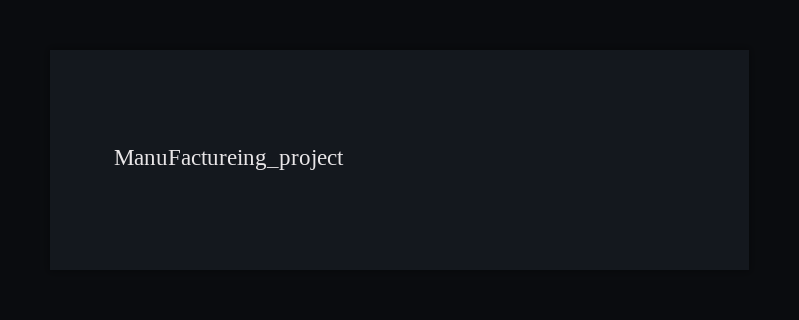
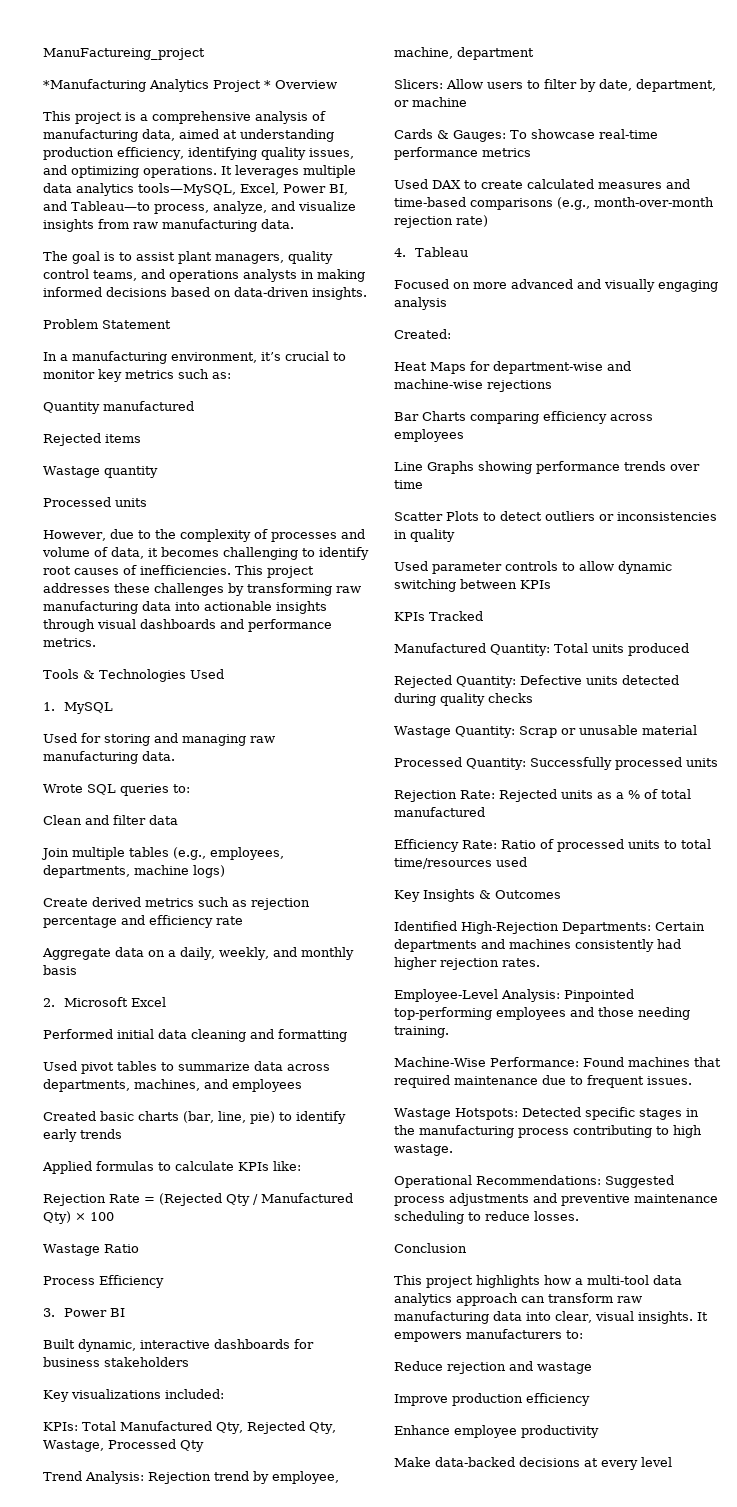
(344, 160) none -> [43,79,337,92] [43,111,326,124] [43,129,334,142] [43,147,354,160] [43,165,356,178] [43,183,348,196] [43,201,356,214] [43,219,294,232] [43,251,333,264] [43,269,365,282] [43,287,367,300] [43,319,171,329] [43,351,346,364] [43,369,231,382] [43,401,194,414] [43,433,141,446] [43,466,158,478] [43,497,147,507] [43,529,365,542] [42,547,369,560] [43,565,314,578] [43,583,361,596] [43,601,327,614] [43,619,332,632] [43,638,96,647] [43,669,224,682] [43,702,113,714] [43,733,275,746] [43,751,175,764] [43,784,190,796] [43,815,178,825] [41,847,284,860] [43,865,225,878] [43,897,310,910] [43,915,243,928] [42,947,354,960] [43,965,77,975] [43,997,166,1007] [43,1029,347,1042] [43,1061,330,1074] [43,1079,302,1092] [43,1111,346,1124] [43,1129,122,1142] [42,1161,301,1174] [43,1193,353,1206] [43,1211,114,1224] [43,1244,139,1256] [43,1275,164,1288] [43,1308,125,1317] [43,1339,314,1352] [43,1357,189,1367] [43,1389,224,1402] [43,1421,336,1434] [43,1439,204,1452] [43,1471,339,1484] [394,47,534,60] [394,79,716,92] [394,97,467,107] [394,129,658,142] [394,147,531,160] [394,179,690,189] [394,197,714,210] [394,215,488,228] [394,247,468,257] [394,279,718,292] [394,297,447,310] [394,329,451,339] [394,361,631,374] [394,379,552,392] [394,411,653,424] [394,429,464,442] [394,461,700,474] [394,480,423,489] [394,511,717,521] [394,529,455,542] [394,561,672,574] [394,579,551,592] [394,611,483,621] [394,643,689,656] [394,675,679,688] [394,693,533,706] [394,725,697,738] [394,757,718,770] [394,789,691,802] [394,807,485,817] [394,839,711,852] [394,857,527,869] [394,889,561,902] [394,921,705,934] [394,939,681,952] [394,957,540,970] [394,989,634,1002] [394,1007,690,1020] [394,1026,449,1038] [394,1057,721,1067] [394,1075,692,1088] [394,1107,699,1120] [394,1125,702,1138] [394,1144,453,1156] [394,1175,674,1188] [394,1193,718,1206] [394,1211,579,1224] [394,1243,467,1253] [394,1275,682,1288] [394,1293,642,1306] [394,1311,708,1324] [394,1329,583,1342] [394,1361,592,1374] [394,1393,590,1406] [394,1425,599,1438] [394,1457,672,1470] // *Manufacturing Analytics Project * Overview // This project is a comprehensive analysis of manufacturing data, aimed at understanding production efficiency, identifying quality issues, and optimizing operations. It leverages multiple data analytics tools—MySQL, Excel, Power BI, and Tableau—to process, analyze, and visualize insights from raw manufacturing data. // The goal is to assist plant managers, quality control teams, and operations analysts in making informed decisions based on data-driven insights. // Problem Statement // In a manufacturing environment, it’s crucial to monitor key metrics such as: // Quantity manufactured // Rejected items // Wastage quantity // Processed units // However, due to the complexity of processes and volume of data, it becomes challenging to identify root causes of inefficiencies. This project addresses these challenges by transforming raw manufacturing data into actionable insights through visual dashboards and performance metrics. // Tools & Technologies Used // 1. MySQL // Used for storing and managing raw manufacturing data. // Wrote SQL queries to: // Clean and filter data // Join multiple tables (e.g., employees, departments, machine logs) // Create derived metrics such as rejection percentage and efficiency rate // Aggregate data on a daily, weekly, and monthly basis // 2. Microsoft Excel // Performed initial data cleaning and formatting // Used pivot tables to summarize data across departments, machines, and employees // Created basic charts (bar, line, pie) to identify early trends // Applied formulas to calculate KPIs like: // Rejection Rate = (Rejected Qty / Manufactured Qty) × 100 // Wastage Ratio // Process Efficiency // 3. Power BI // Built dynamic, interactive dashboards for business stakeholders // Key visualizations included: // KPIs: Total Manufactured Qty, Rejected Qty, Wastage, Processed Qty // Trend Analysis: Rejection trend by employee, machine, department // Slicers: Allow users to filter by date, department, or machine // Cards & Gauges: To showcase real-time performance metrics // Used DAX to create calculated measures and time-based comparisons (e.g., month-over-month rejection rate) // 4. Tableau // Focused on more advanced and visually engaging analysis // Created: // Heat Maps for department-wise and machine-wise rejections // Bar Charts comparing efficiency across employees // Line Graphs showing performance trends over time // Scatter Plots to detect outliers or inconsistencies in quality // Used parameter controls to allow dynamic switching between KPIs // KPIs Tracked // Manufactured Quantity: Total units produced // Rejected Quantity: Defective units detected during quality checks // Wastage Quantity: Scrap or unusable material // Processed Quantity: Successfully processed units // Rejection Rate: Rejected units as a % of total manufactured // Efficiency Rate: Ratio of processed units to total time/resources used // Key Insights & Outcomes // Identified High-Rejection Departments: Certain departments and machines consistently had higher rejection rates. // Employee-Level Analysis: Pinpointed top-performing employees and those needing training. // Machine-Wise Performance: Found machines that required maintenance due to frequent issues. // Wastage Hotspots: Detected specific stages in the manufacturing process contributing to high wastage. // Operational Recommendations: Suggested process adjustments and preventive maintenance scheduling to reduce losses. // Conclusion // This project highlights how a multi-tool data analytics approach can transform raw manufacturing data into clear, visual insights. It empowers manufacturers to: // Reduce rejection and wastage // Improve production efficiency // Enhance employee productivity // Make data-backed decisions at every level

